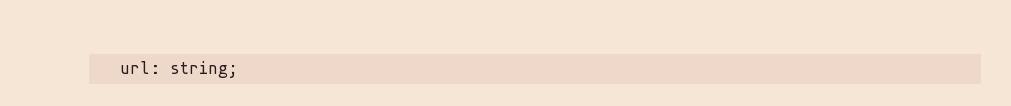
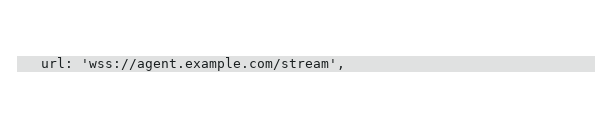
[169,61,238,78] string; -> [80,57,345,71] 'wss://agent.example.com/stream',

